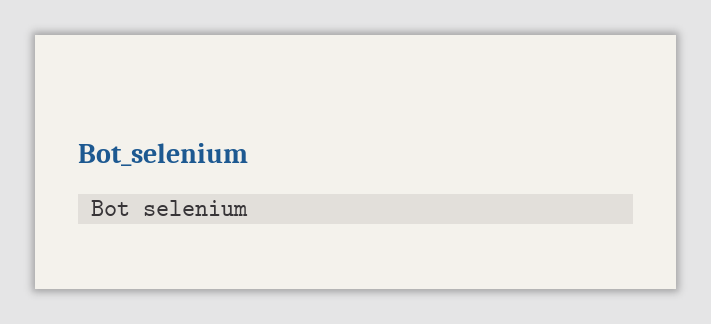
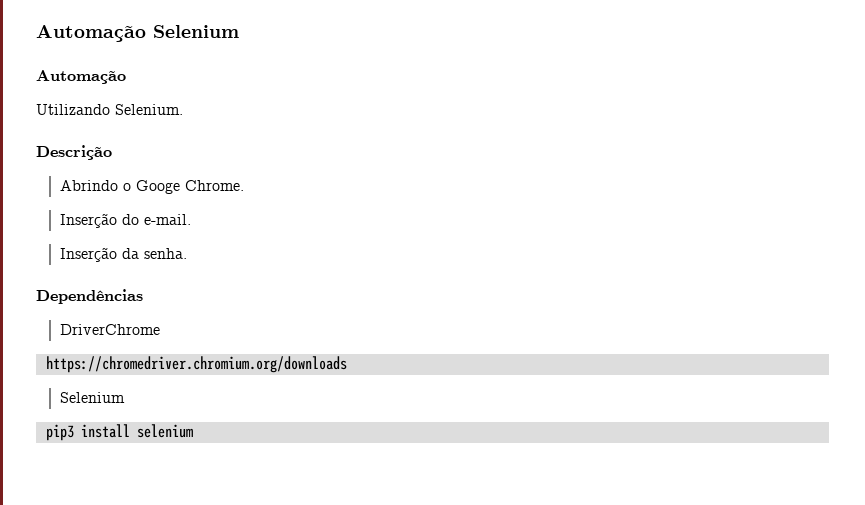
[78,143,248,166] [91,200,131,216] Bot_selenium // Bot -> [36,25,239,42] [36,70,126,84] [36,104,183,115] [36,145,112,160] [60,180,245,194] [60,213,192,228] [60,247,188,262] [36,289,143,304] [60,324,161,335] [45,356,347,373] [60,392,126,403] [45,424,130,441] Automação Selenium // Automação // Utilizando Selenium. // Descrição // Abrindo o Googe Chrome. // Inserção do e-mail. // Inserção da senha. // Dependências // DriverChrome // https://chromedriver.chromium.org/downloads // Selenium // pip3 install

